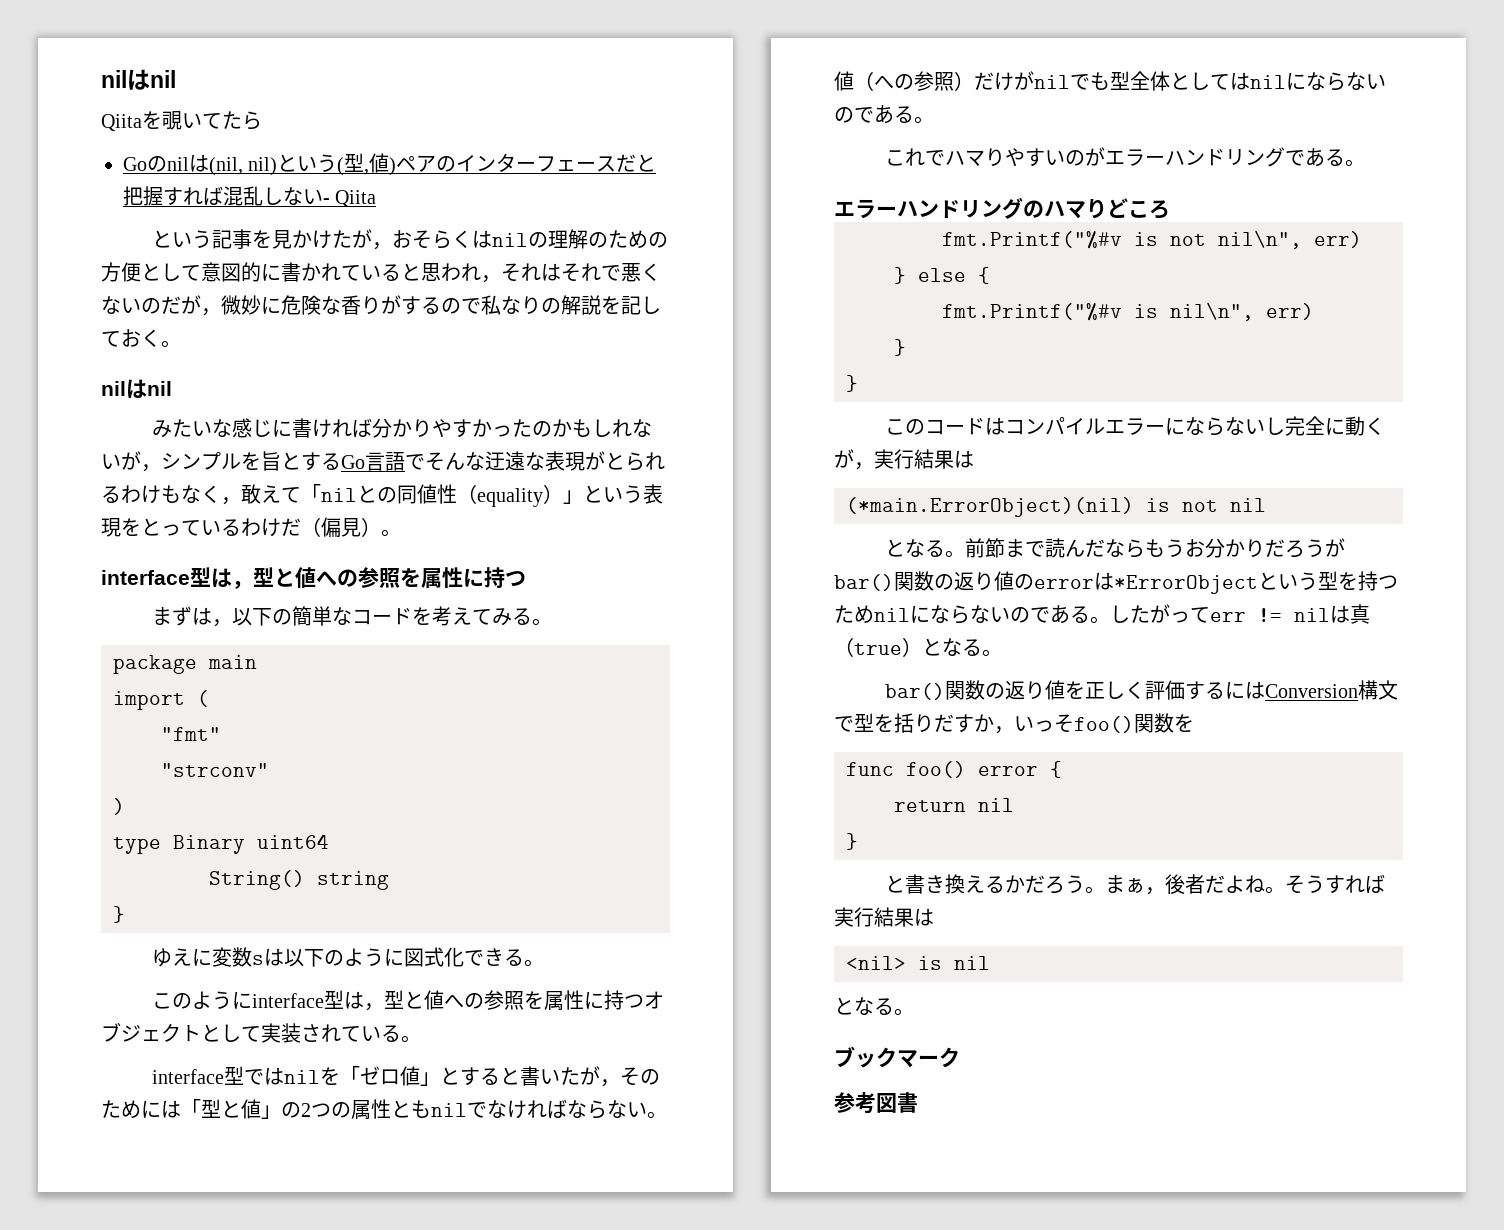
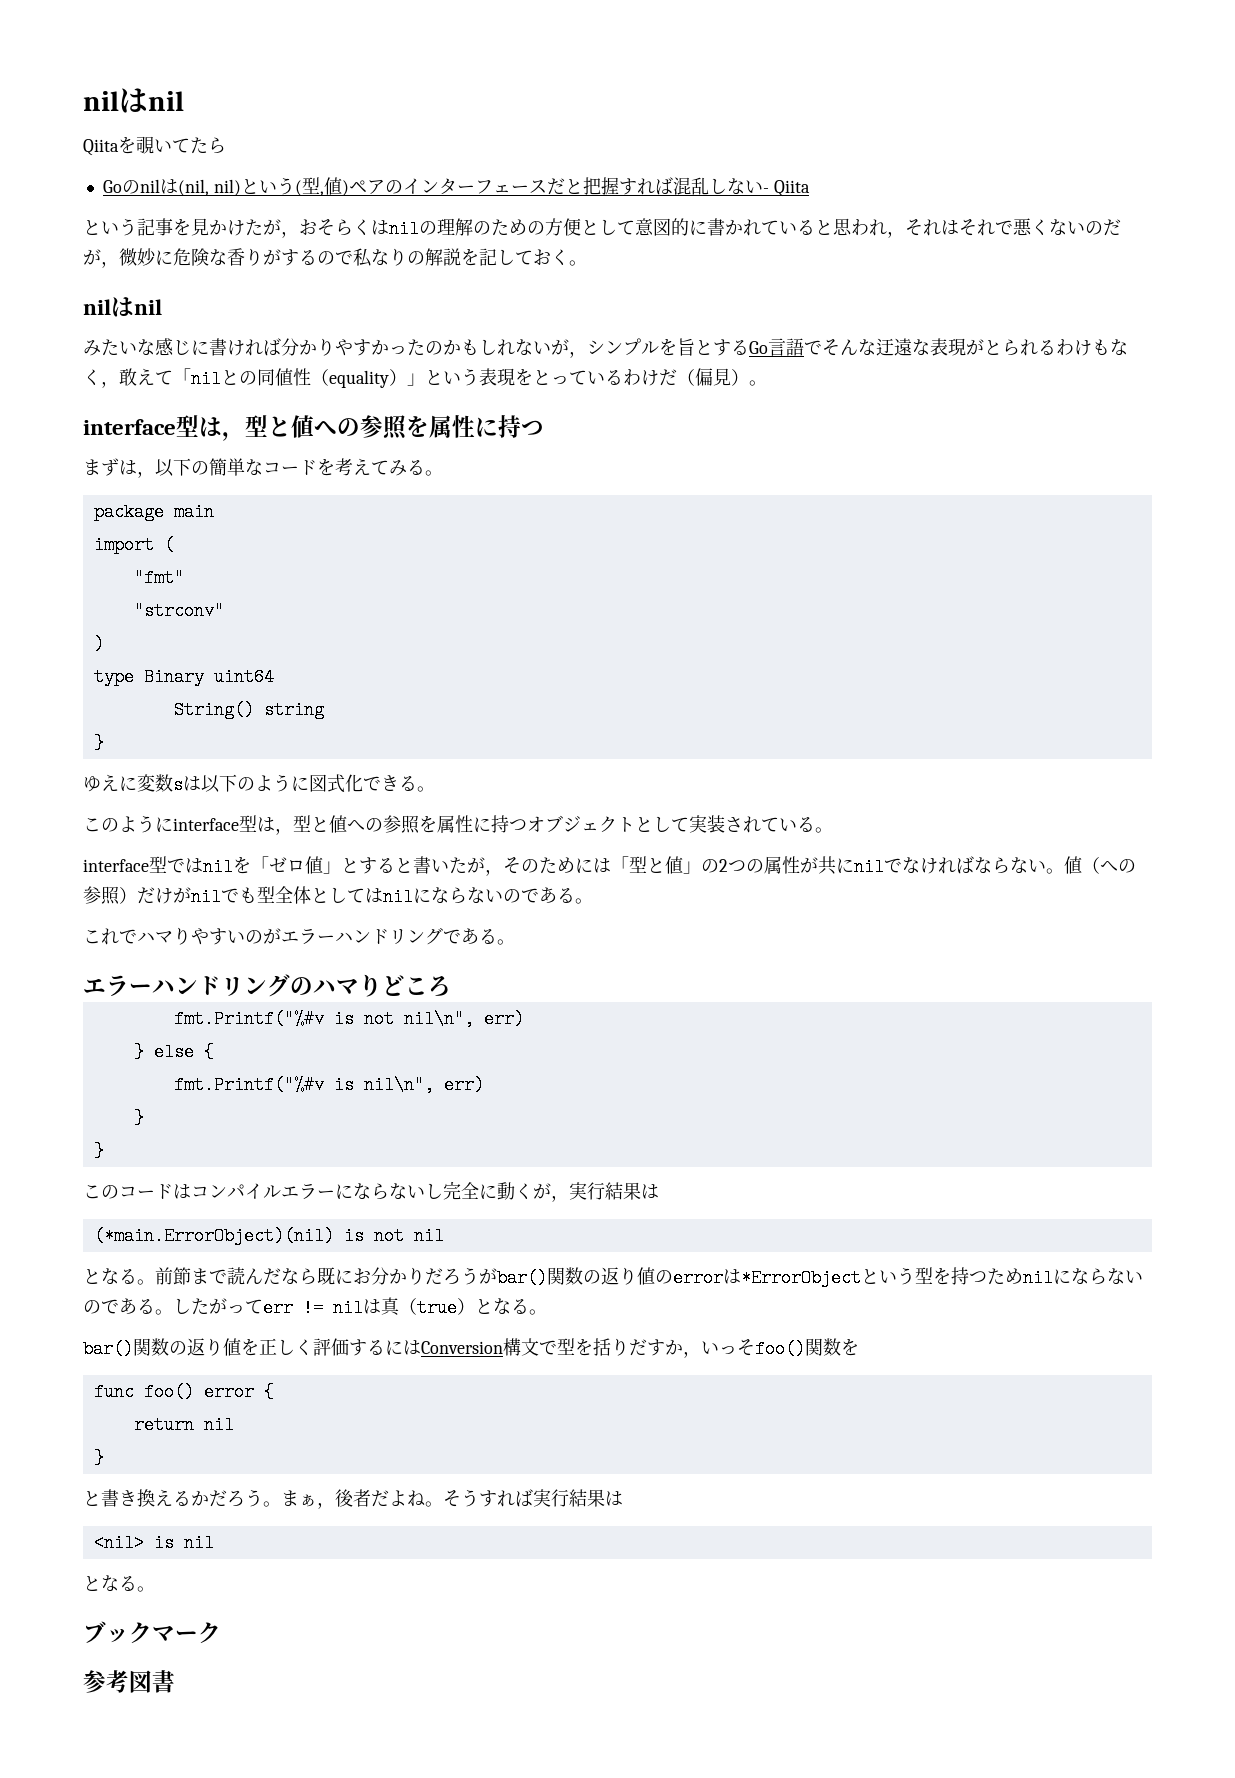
[391,1100,431,1118] とも -> [800,856,854,875] が共に
[1145,539,1186,557] もう -> [317,1267,353,1285] 既に

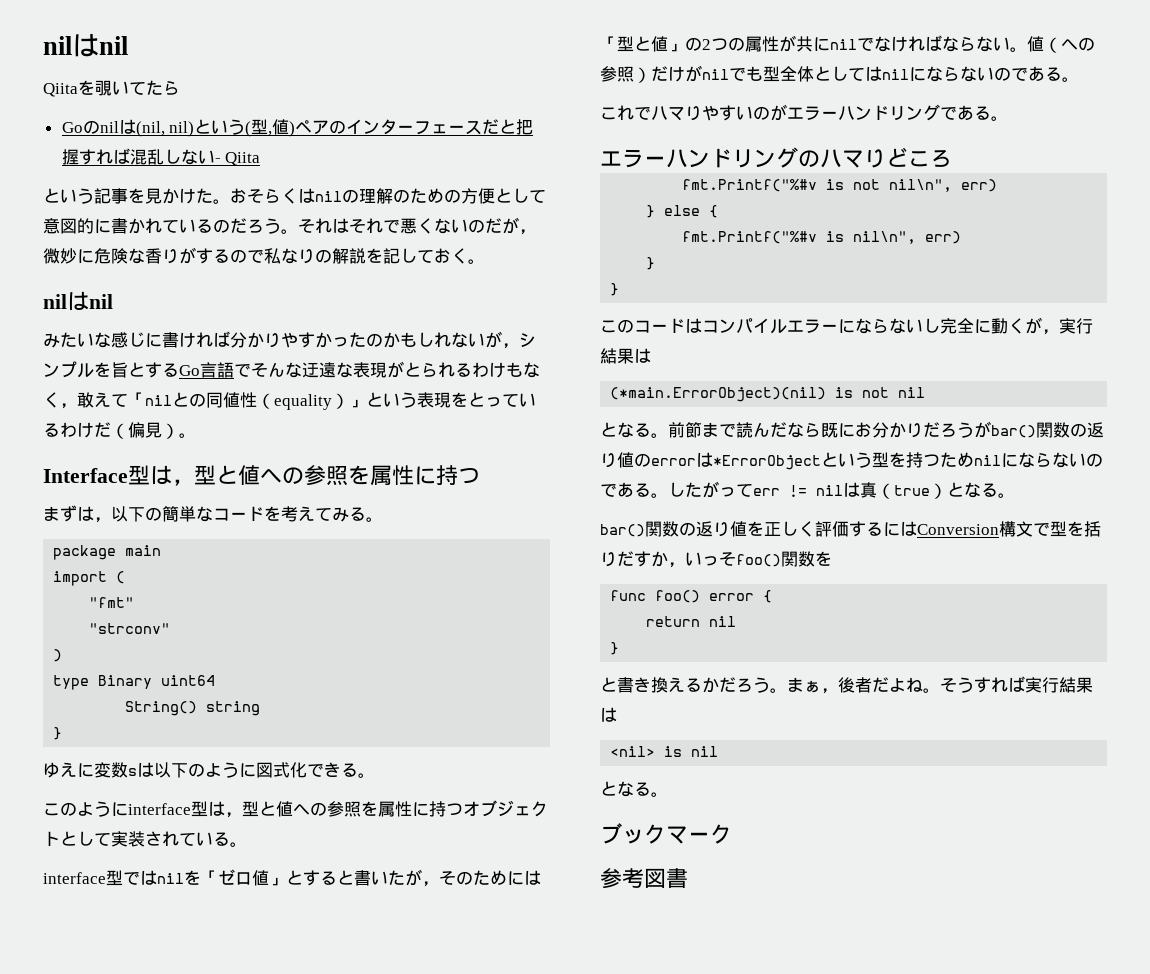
[263,219,299,238] が， -> [213,199,230,204] 。
[815,218,905,238] と思われ， -> [213,218,298,234] のだろう。
[83,419,176,435] interface -> [43,468,128,483] Interface

